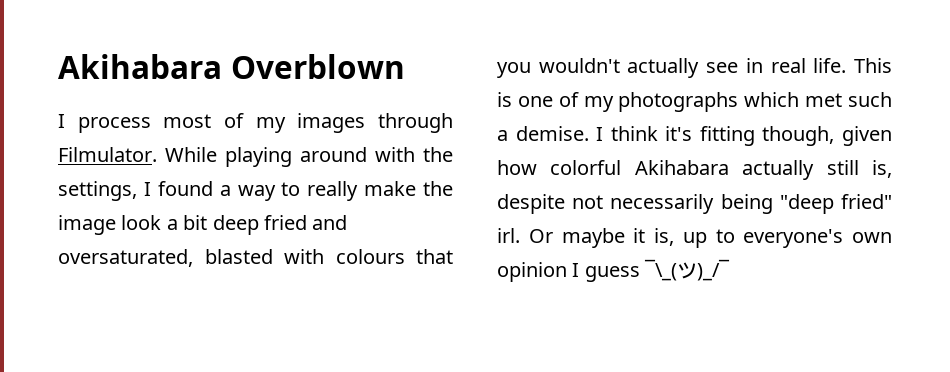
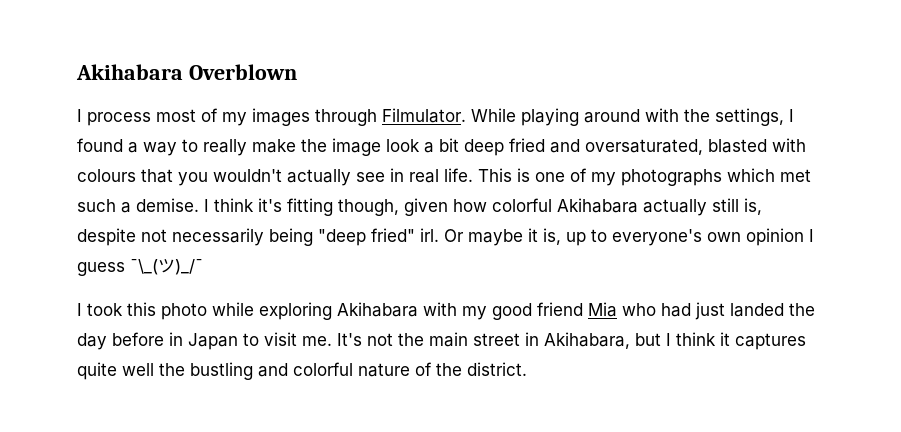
(731, 270) none -> [77,302,815,320] [77,332,806,350] [77,362,527,380] // I took this photo while exploring Akihabara with my good friend Mia who had just landed the day before in Japan to visit me. It's not the main street in Akihabara, but I think it captures quite well the bustling and colorful nature of the district.

